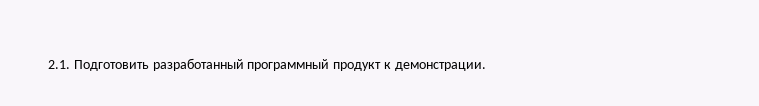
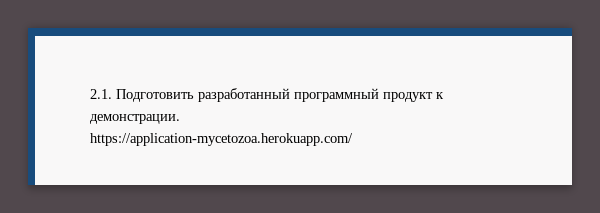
(486, 66) none -> [90,133,353,146] // https://application-mycetozoa.herokuapp.com/

